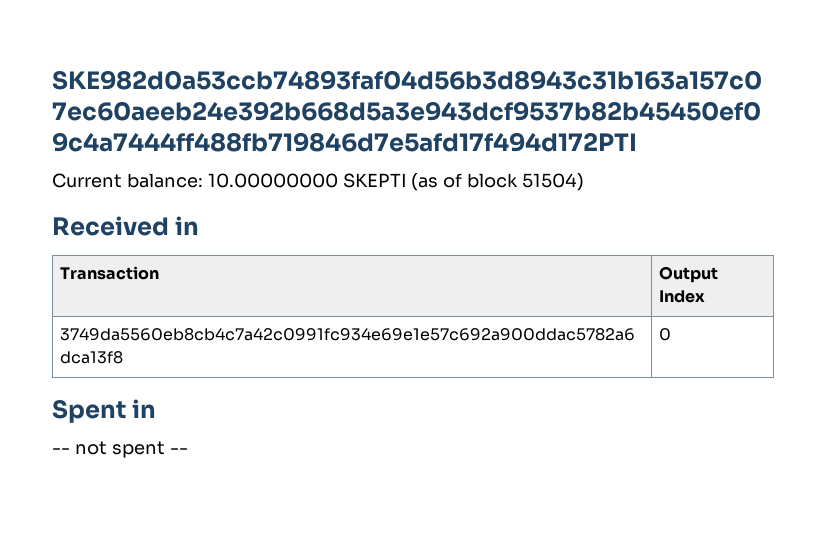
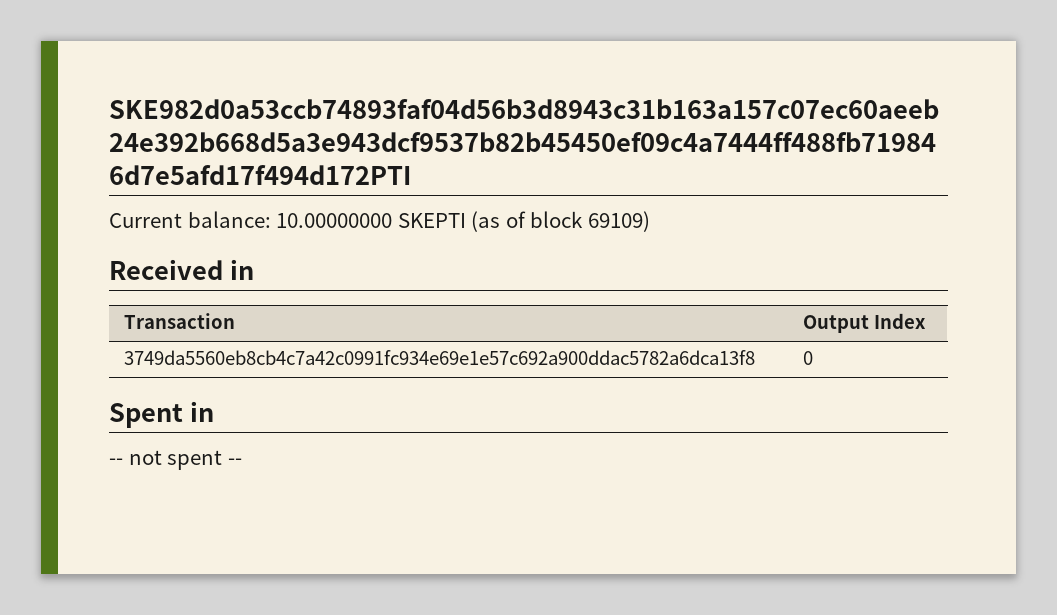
[522,173,585,191] 51504) -> [587,211,650,232] 69109)

